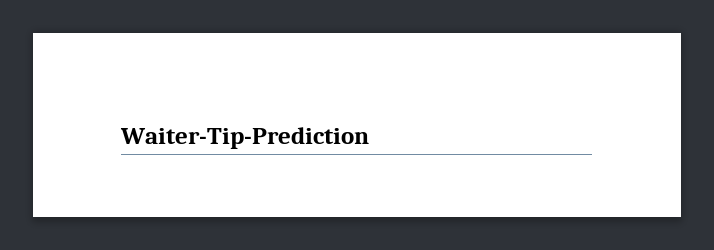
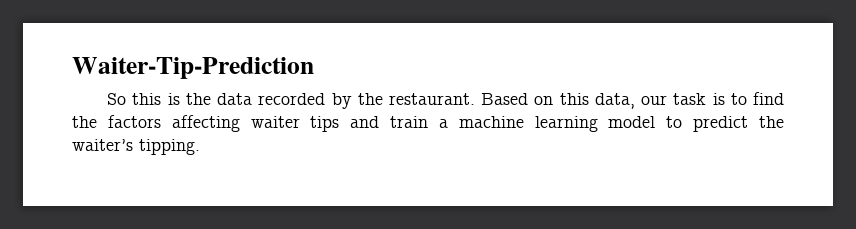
(369, 138) none -> [107,92,785,109] [72,115,784,132] [72,139,200,155] // So this is the data recorded by the restaurant. Based on this data, our task is to find the factors affecting waiter tips and train a machine learning model to predict the waiter’s tipping.

